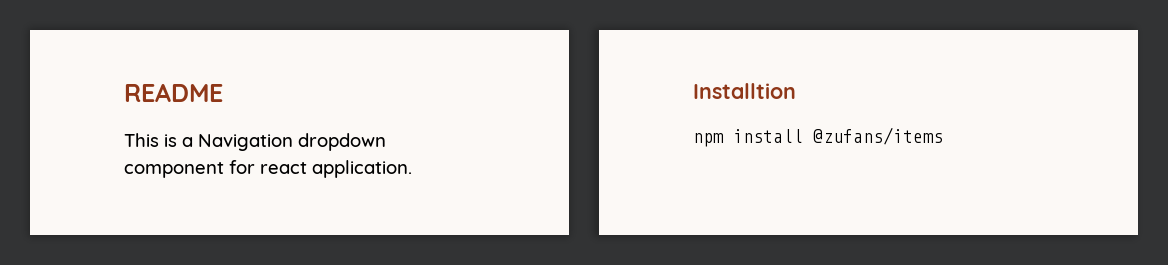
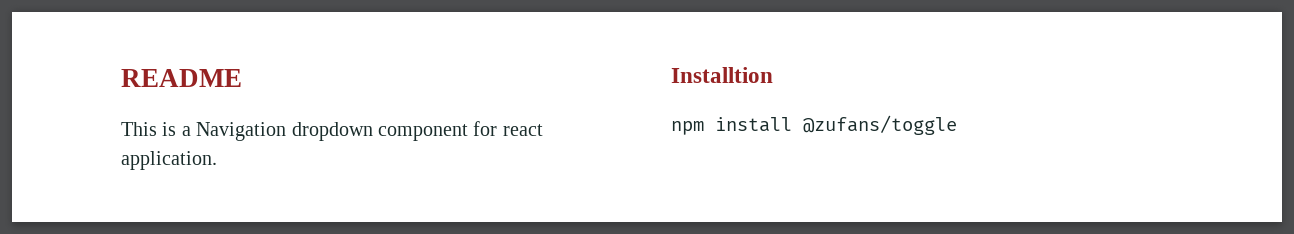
[813,127,943,145] @zufans/items -> [803,115,957,135] @zufans/toggle

